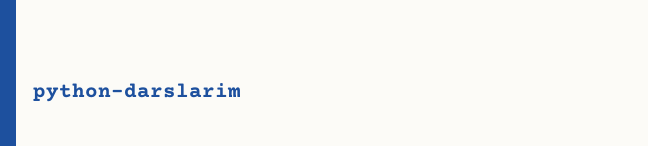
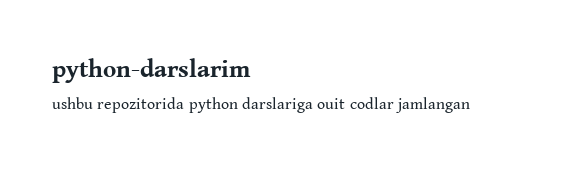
(241, 92) none -> [52,97,470,113] // ushbu repozitorida python darslariga ouit codlar jamlangan

